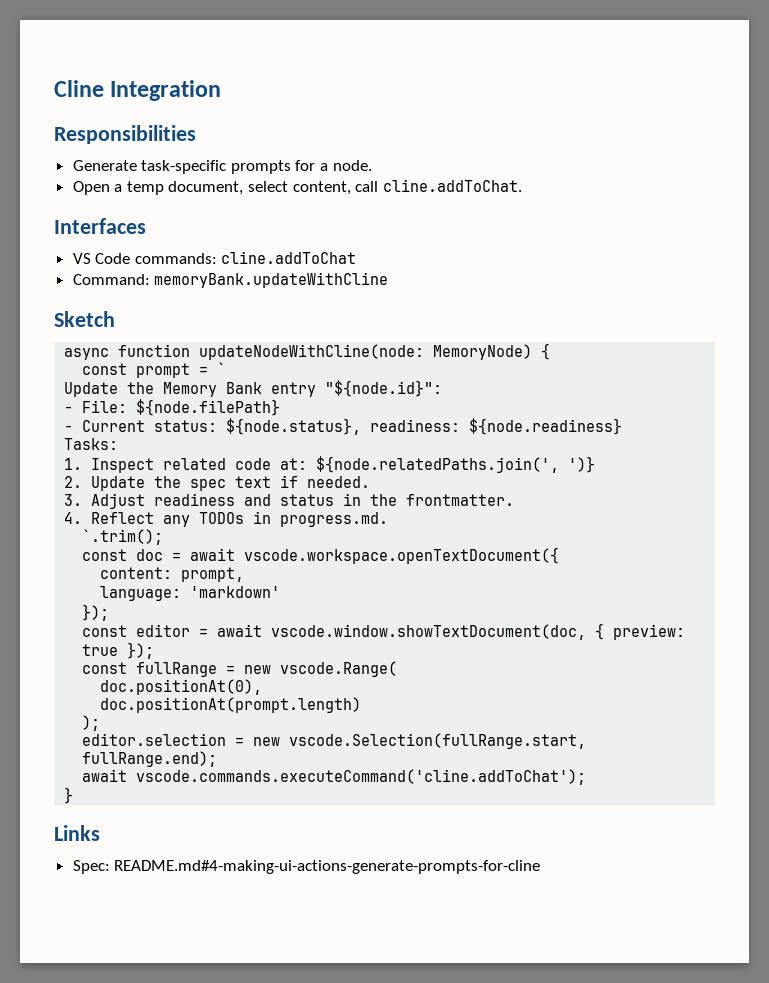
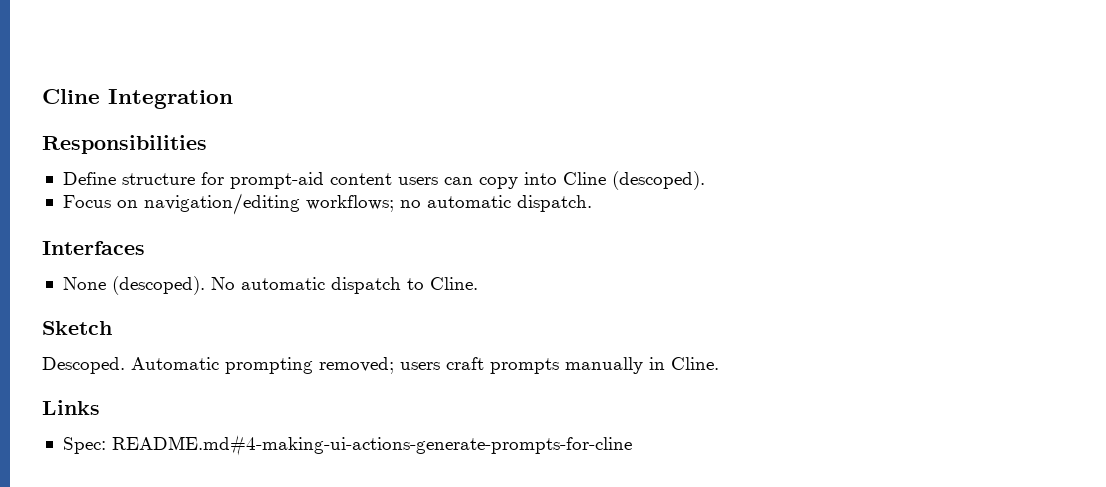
[72,160,372,174] [72,179,522,195] [54,218,146,234] [72,251,357,264] [72,272,389,288] [54,311,115,327] [64,343,551,360] [82,362,227,378] [64,380,443,397] [64,399,281,416] [64,418,623,435] [64,438,119,450] [64,456,596,473] [64,475,371,491] [64,493,515,509] [64,511,389,527] [82,529,164,545] [82,547,560,564] [100,567,245,582] [100,586,281,601] [82,604,110,621] [82,623,686,640] [82,642,155,659] [82,661,398,677] [100,679,263,695] [100,697,362,713] [82,715,101,731] [82,733,587,749] [82,751,218,767] [82,769,587,785] [64,787,74,804] Generate task-specific prompts for a node. // Open a temp document, select content, call cline.addToChat. // Interfaces // VS Code commands: cline.addToChat // Command: memoryBank.updateWithCline // Sketch // async function updateNodeWithCline(node: MemoryNode) { // const prompt = ` // Update the Memory Bank entry "${node.id}": // - File: ${node.filePath} // - Current status: ${node.status}, readiness: ${node.readiness} // Tasks: // 1. Inspect related code at: ${node.relatedPaths.join(', ')} // 2. Update the spec text if needed. // 3. Adjust readiness and status in the frontmatter. // 4. Reflect any TODOs in progress.md. // `.trim(); // const doc = await vscode.workspace.openTextDocument({ // content: prompt, // language: 'markdown' // }); // const editor = await vscode.window.showTextDocument(doc, { preview: true }); // const fullRange = new vscode.Range( // doc.positionAt(0), // doc.positionAt(prompt.length) // ); // editor.selection = new vscode.Selection(fullRange.start, fullRange.end); // await vscode.commands.executeCommand('cline.addToChat'); // } -> [62,171,705,190] [62,193,592,215] [42,241,145,255] [62,276,478,295] [42,321,112,335] [42,357,719,374] Define structure for prompt-aid content users can copy into Cline (descoped). // Focus on navigation/editing workflows; no automatic dispatch. // Interfaces // None (descoped). No automatic dispatch to Cline. // Sketch // Descoped. Automatic prompting removed; users craft prompts manually in Cline.

